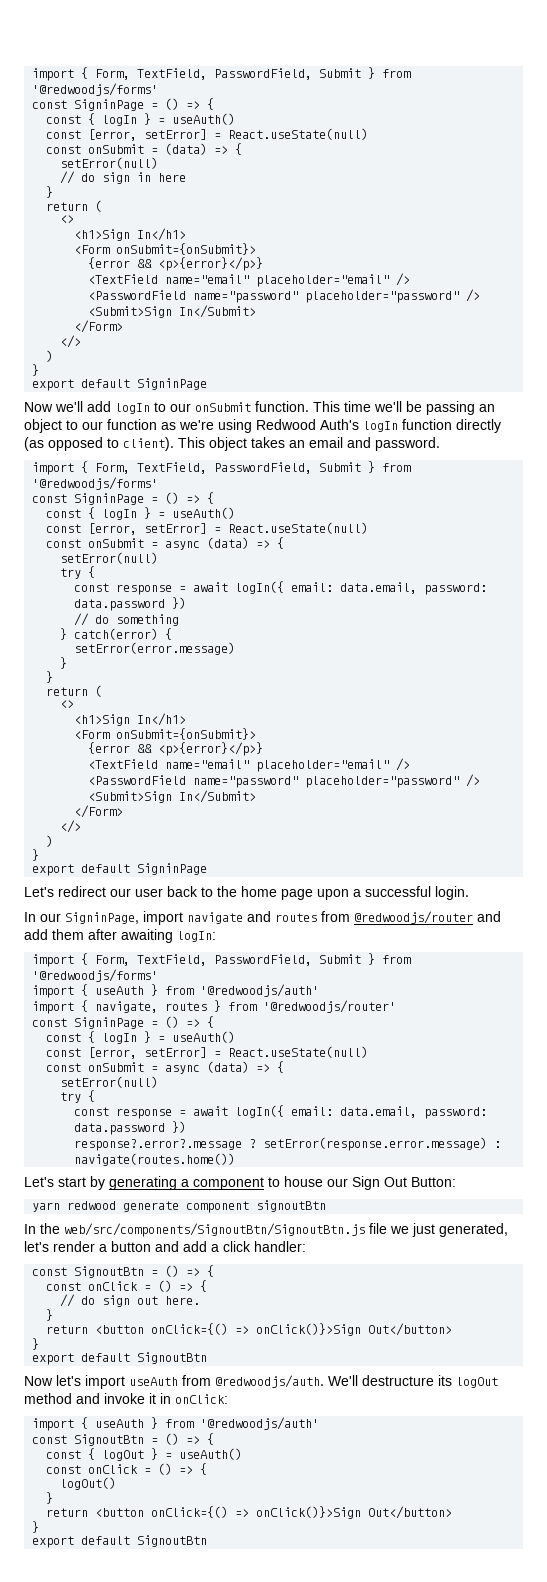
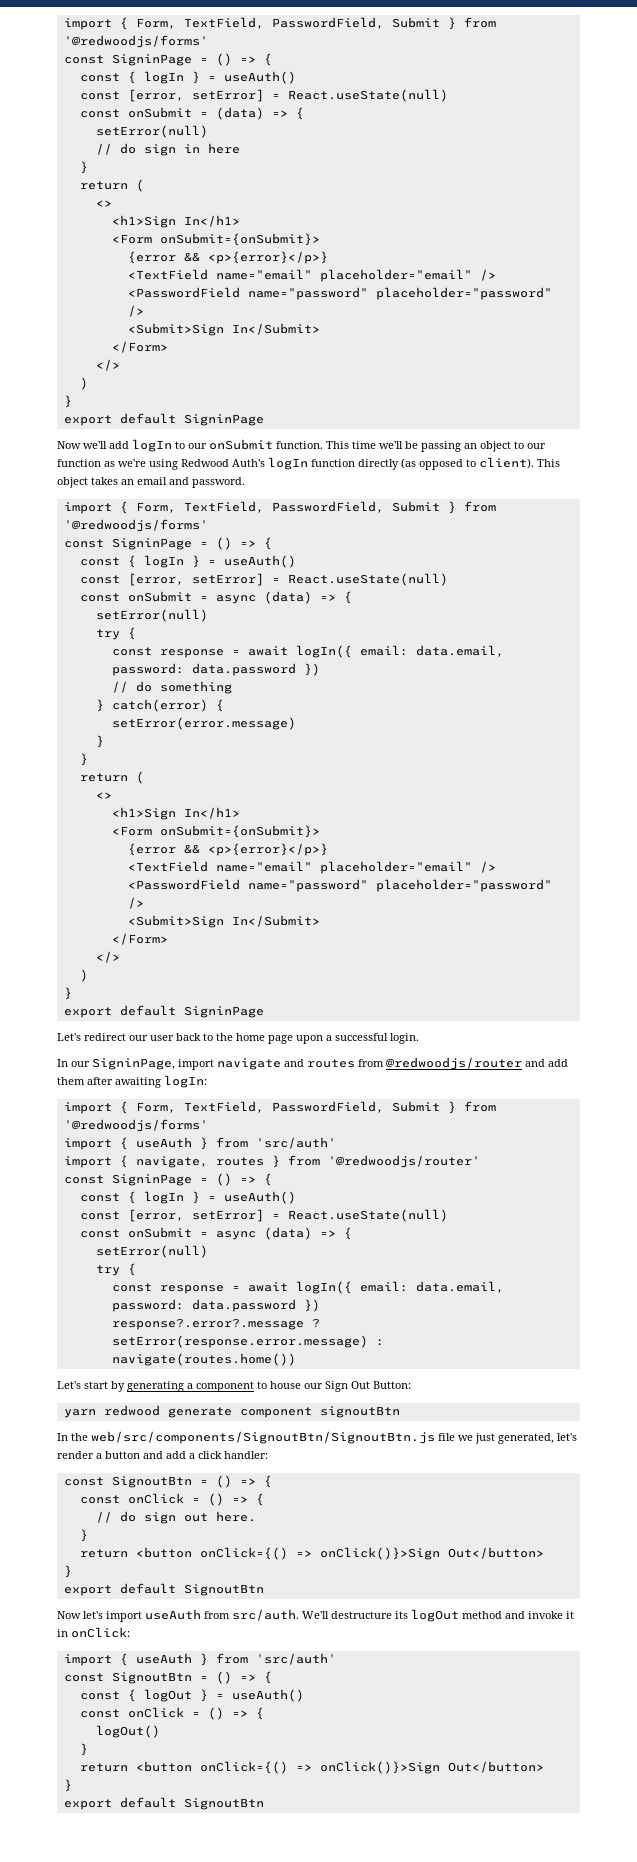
[200,984,320,997] '@redwoodjs/auth' -> [255,1137,336,1149] 'src/auth'
[215,1375,324,1388] @redwoodjs/auth. -> [232,1609,299,1621] src/auth.
[200,1417,320,1430] '@redwoodjs/auth' -> [255,1653,336,1665] 'src/auth'

